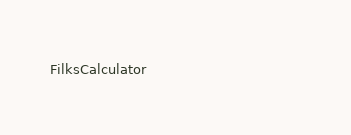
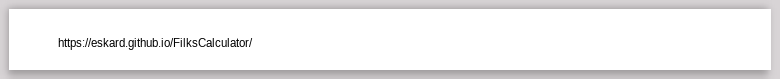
[50,63,147,74] FilksCalculator -> [58,38,253,50] https://eskard.github.io/FilksCalculator/

